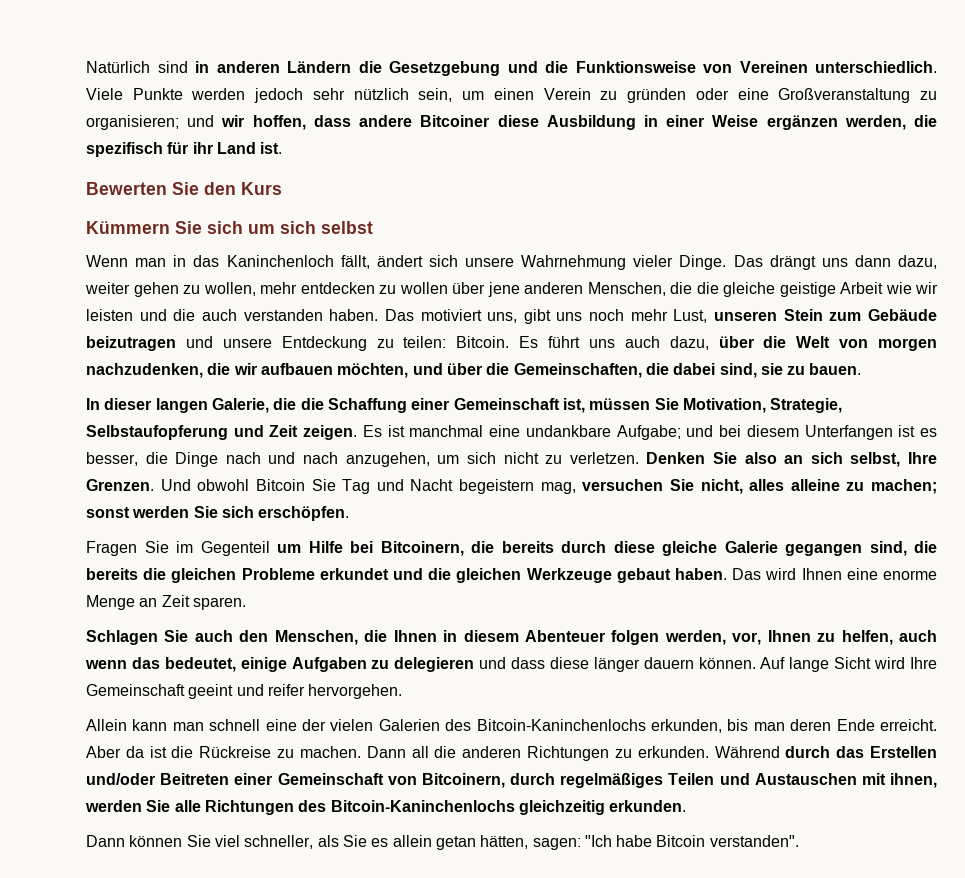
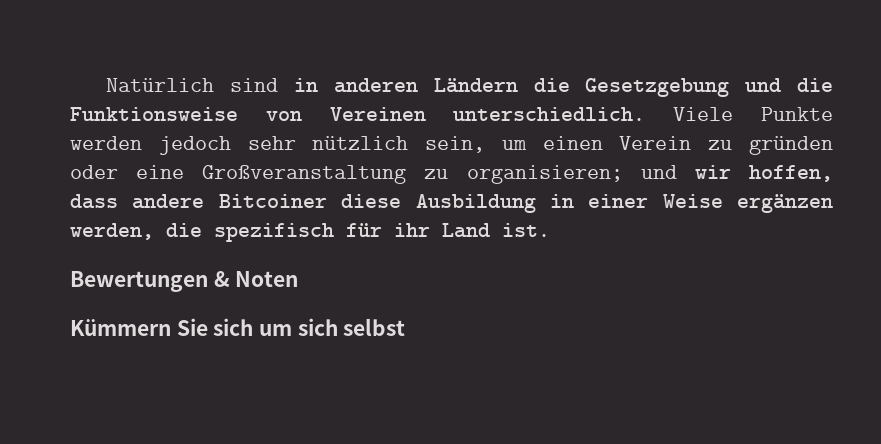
[86,182,282,195] Bewerten Sie den Kurs -> [70,271,299,292] Bewertungen & Noten
[86,255,937,270] [85,282,938,297] [86,309,937,324] [86,336,937,351] [86,363,862,378] [86,398,843,413] [86,425,938,440] [86,452,937,467] [86,479,937,494] [86,506,350,521] [86,541,937,556] [86,568,938,583] [86,595,246,610] [86,630,937,645] [85,657,937,672] [86,684,403,699] [86,719,937,733] [86,746,938,761] [86,773,937,788] [85,800,687,815] [86,835,799,850] // Wenn man in das Kaninchenloch fällt, ändert sich unsere Wahrnehmung vieler Dinge. Das drängt uns dann dazu, weiter gehen zu wollen, mehr entdecken zu wollen über jene anderen Menschen, die die gleiche geistige Arbeit wie wir leisten und die auch verstanden haben. Das motiviert uns, gibt uns noch mehr Lust, unseren Stein zum Gebäude beizutragen und unsere Entdeckung zu teilen: Bitcoin. Es führt uns auch dazu, über die Welt von morgen nachzudenken, die wir aufbauen möchten, und über die Gemeinschaften, die dabei sind, sie zu bauen. // In dieser langen Galerie, die die Schaffung einer Gemeinschaft ist, müssen Sie Motivation, Strategie, Selbstaufopferung und Zeit zeigen. Es ist manchmal eine undankbare Aufgabe; und bei diesem Unterfangen ist es besser, die Dinge nach und nach anzugehen, um sich nicht zu verletzen. Denken Sie also an sich selbst, Ihre Grenzen. Und obwohl Bitcoin Sie Tag und Nacht begeistern mag, versuchen Sie nicht, alles alleine zu machen; sonst werden Sie sich erschöpfen. // Fragen Sie im Gegenteil um Hilfe bei Bitcoinern, die bereits durch diese gleiche Galerie gegangen sind, die bereits die gleichen Probleme erkundet und die gleichen Werkzeuge gebaut haben. Das wird Ihnen eine enorme Menge an Zeit sparen. // Schlagen Sie auch den Menschen, die Ihnen in diesem Abenteuer folgen werden, vor, Ihnen zu helfen, auch wenn das bedeutet, einige Aufgaben zu delegieren und dass diese länger dauern können. Auf lange Sicht wird Ihre Gemeinschaft geeint und reifer hervorgehen. // Allein kann man schnell eine der vielen Galerien des Bitcoin-Kaninchenlochs erkunden, bis man deren Ende erreicht. Aber da ist die Rückreise zu machen. Dann all die anderen Richtungen zu erkunden. Während durch das Erstellen und/oder Beitreten einer Gemeinschaft von Bitcoinern, durch regelmäßiges Teilen und Austauschen mit ihnen, werden Sie alle Richtungen des Bitcoin-Kaninchenlochs gleichzeitig erkunden. // Dann können Sie viel schneller, als Sie es allein getan hätten, sagen: "Ich habe Bitcoin verstanden". -> (406, 327) none

